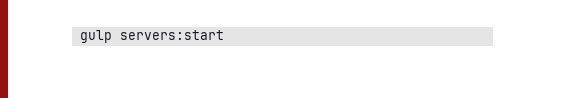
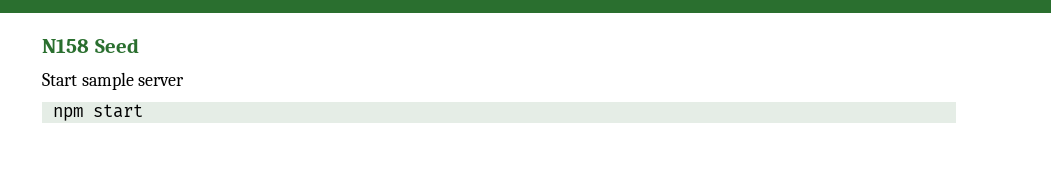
[80,30,225,43] gulp servers:start -> [42,38,139,53] [42,72,185,90] [52,104,143,121] N158 Seed // Start sample server // npm start

